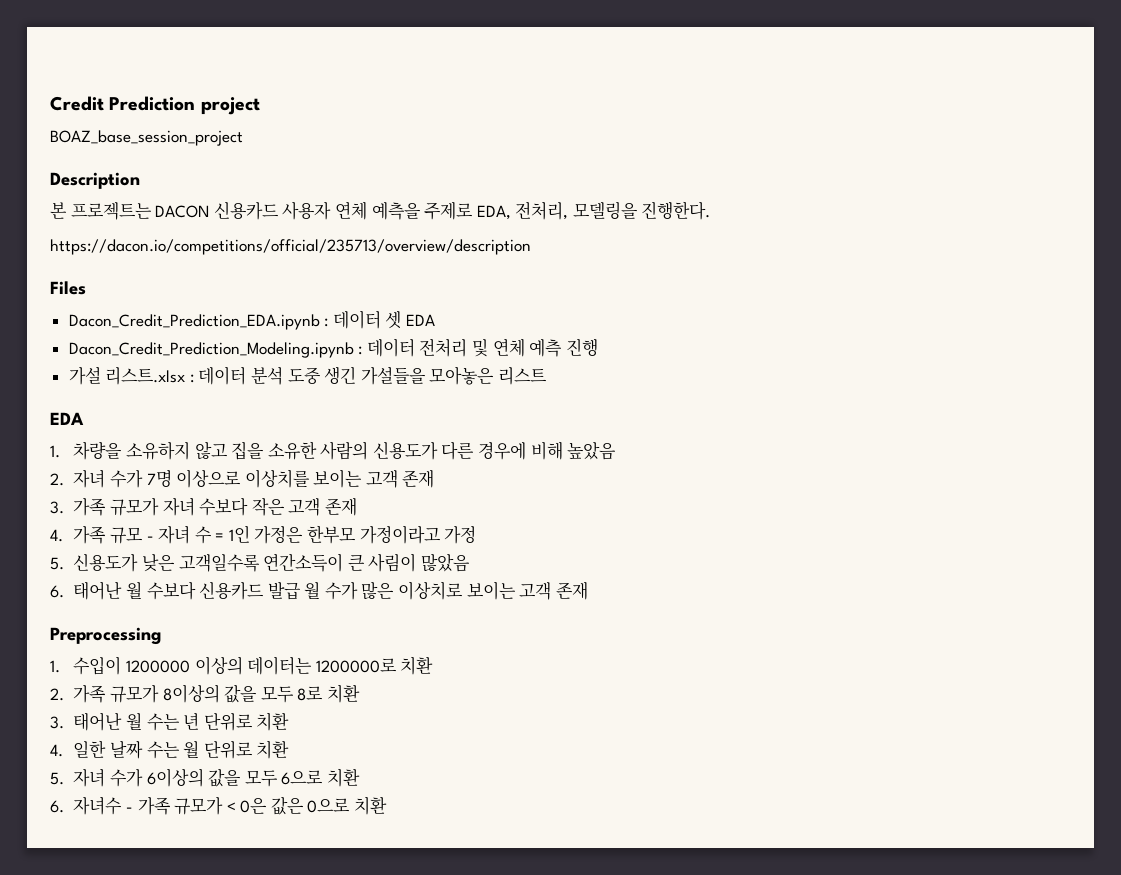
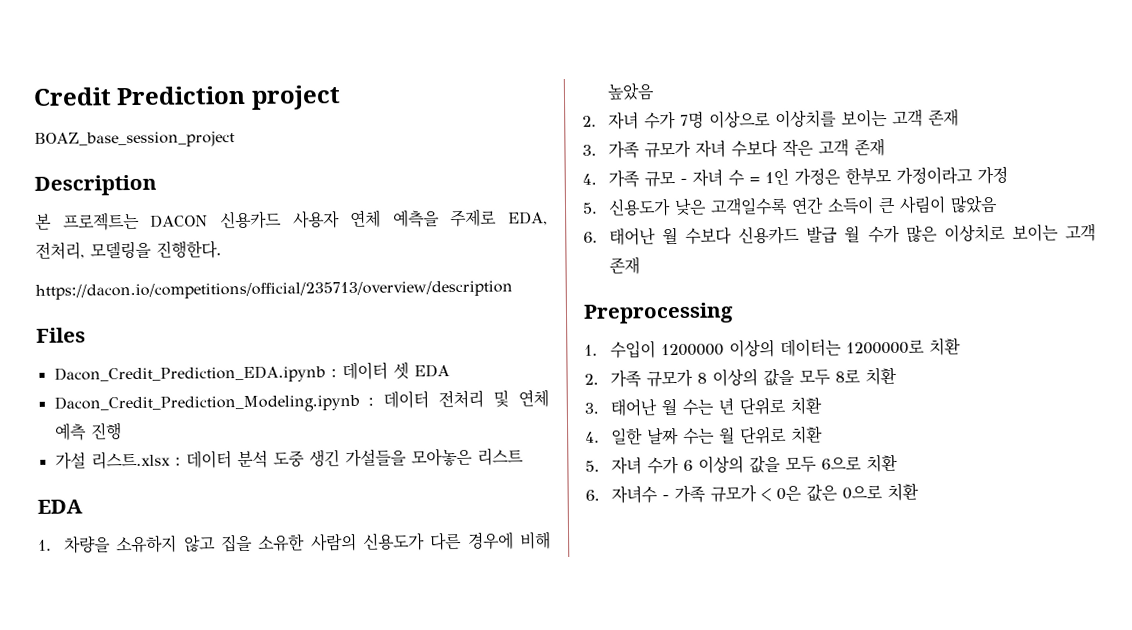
[263,553,344,572] 연간소득이 -> [790,196,874,215] 연간 소득이
[162,684,220,703] 8이상의 -> [696,368,758,387] 8 이상의
[146,768,204,787] 6이상의 -> [682,455,744,474] 6 이상의

